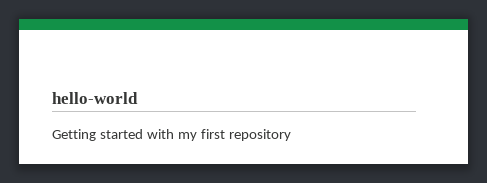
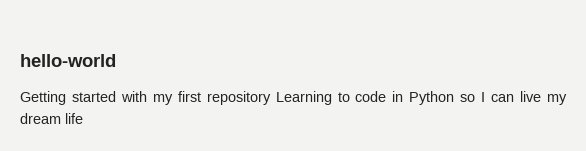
(291, 135) none -> [275,91,567,105] [20,113,83,124] Learning to code in Python so I can live my dream life

